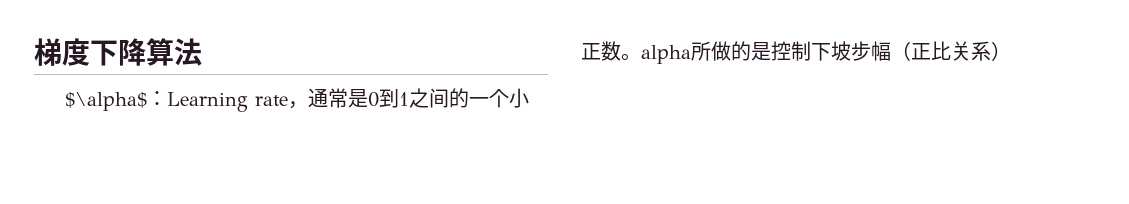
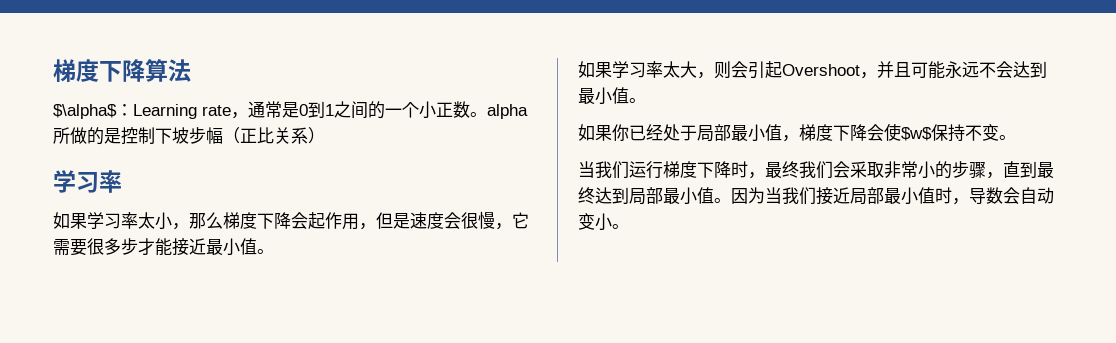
(1011, 51) none -> [53,170,122,193] [53,211,529,230] [53,238,274,256] [578,61,1047,79] [578,87,646,105] [578,123,1016,142] [578,161,1054,179] [578,187,1054,205] [578,213,629,231] // 学习率 // 如果学习率太小，那么梯度下降会起作用，但是速度会很慢，它需要很多步才能接近最小值。 // 如果学习率太大，则会引起Overshoot，并且可能永远不会达到最小值。 // 如果你已经处于局部最小值，梯度下降会使$w$保持不变。 // 当我们运行梯度下降时，最终我们会采取非常小的步骤，直到最终达到局部最小值。因为当我们接近局部最小值时，导数会自动变小。

